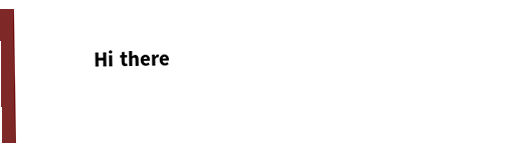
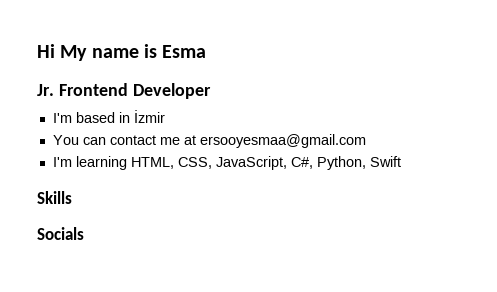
[118,50,170,67] there -> [60,44,207,61] [37,83,211,99] [52,110,165,123] [52,134,366,148] [52,156,401,170] [37,191,72,204] [37,227,84,240] My name is Esma // Jr. Frontend Developer // I'm based in İzmir // You can contact me at ersooyesmaa@gmail.com // I'm learning HTML, CSS, JavaScript, C#, Python, Swift // Skills // Socials

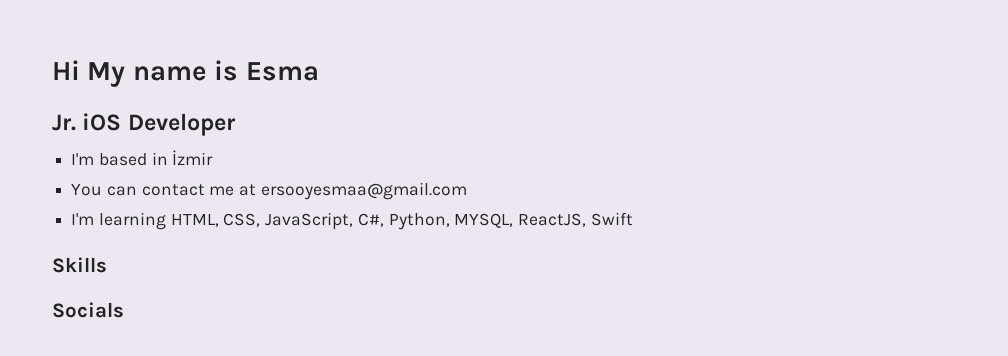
[58,83,128,96] Frontend -> [82,113,122,131] iOS
(366, 163) none -> [454,213,587,228] MYSQL, ReactJS,

